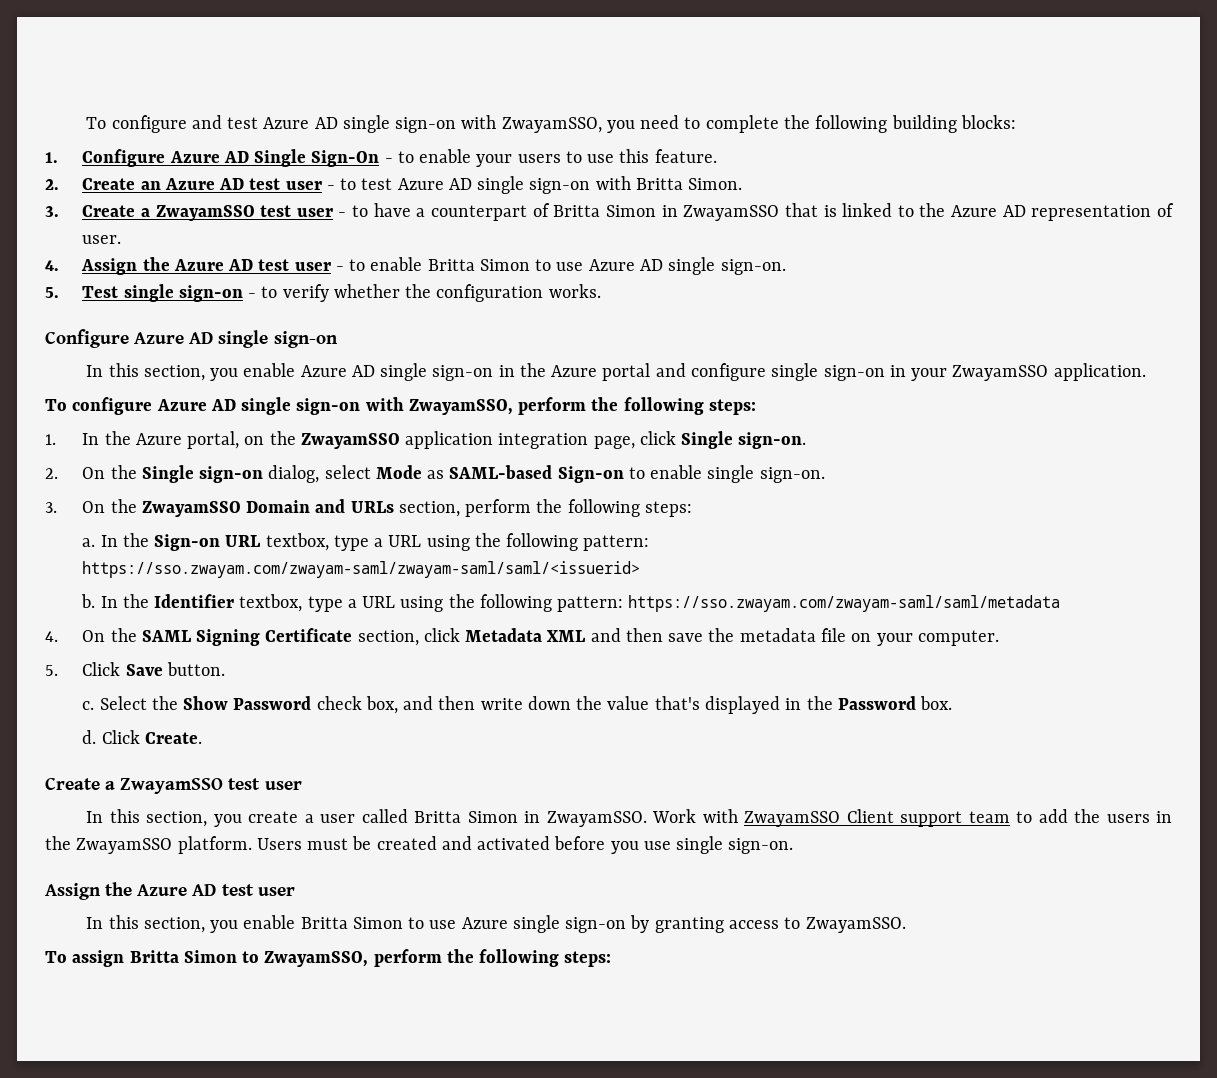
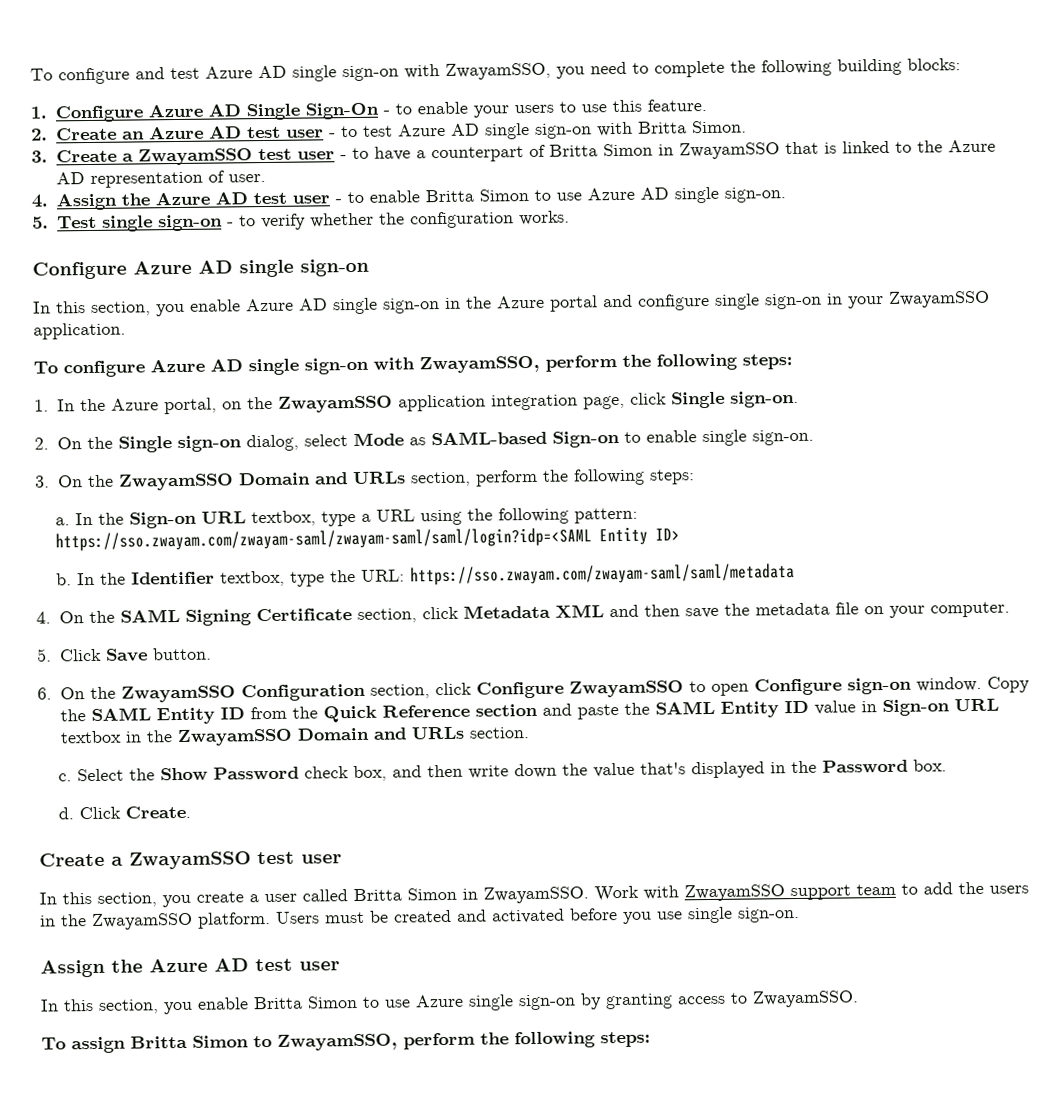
[82,561,641,578] https://sso.zwayam.com/zwayam-saml/zwayam-saml/saml/<issuerid> -> [54,526,680,552] https://sso.zwayam.com/zwayam-saml/zwayam-saml/saml/login?idp=<SAML Entity ID>
[347,594,624,612] a URL using the following pattern: -> [329,569,405,583] the URL:
(225, 669) none -> [37,676,1030,703] [59,698,999,725] [59,726,530,747] // 6. On the ZwayamSSO Configuration section, click Configure ZwayamSSO to open Configure sign-on window. Copy the SAML Entity ID from the Quick Reference section and paste the SAML Entity ID value in Sign-on URL textbox in the ZwayamSSO Domain and URLs section.
[846,809,894,823] Client -> (785, 893) none

